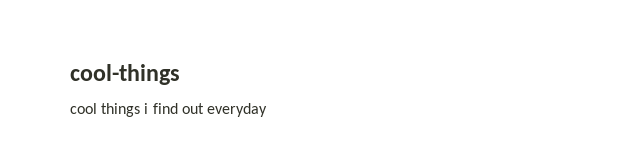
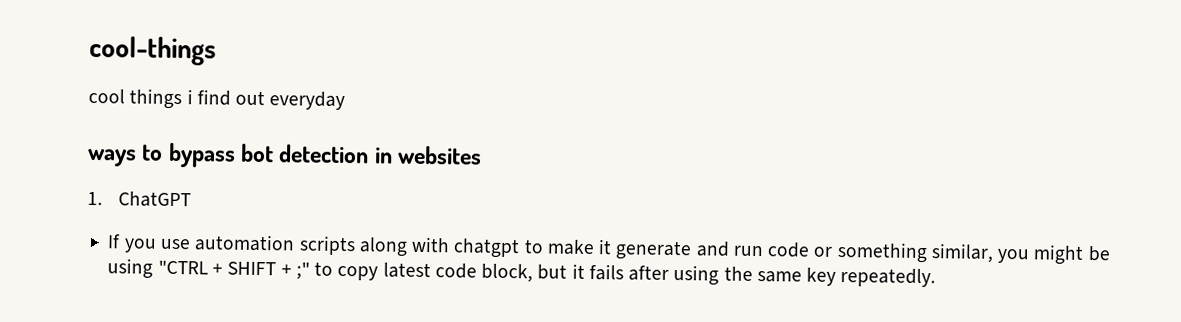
(267, 110) none -> [87,142,483,168] [87,191,192,208] [107,234,1111,265] [107,258,937,288] // ways to bypass bot detection in websites // 1. ChatGPT // If you use automation scripts along with chatgpt to make it generate and run code or something similar, you might be using "CTRL + SHIFT + ;" to copy latest code block, but it fails after using the same key repeatedly.

